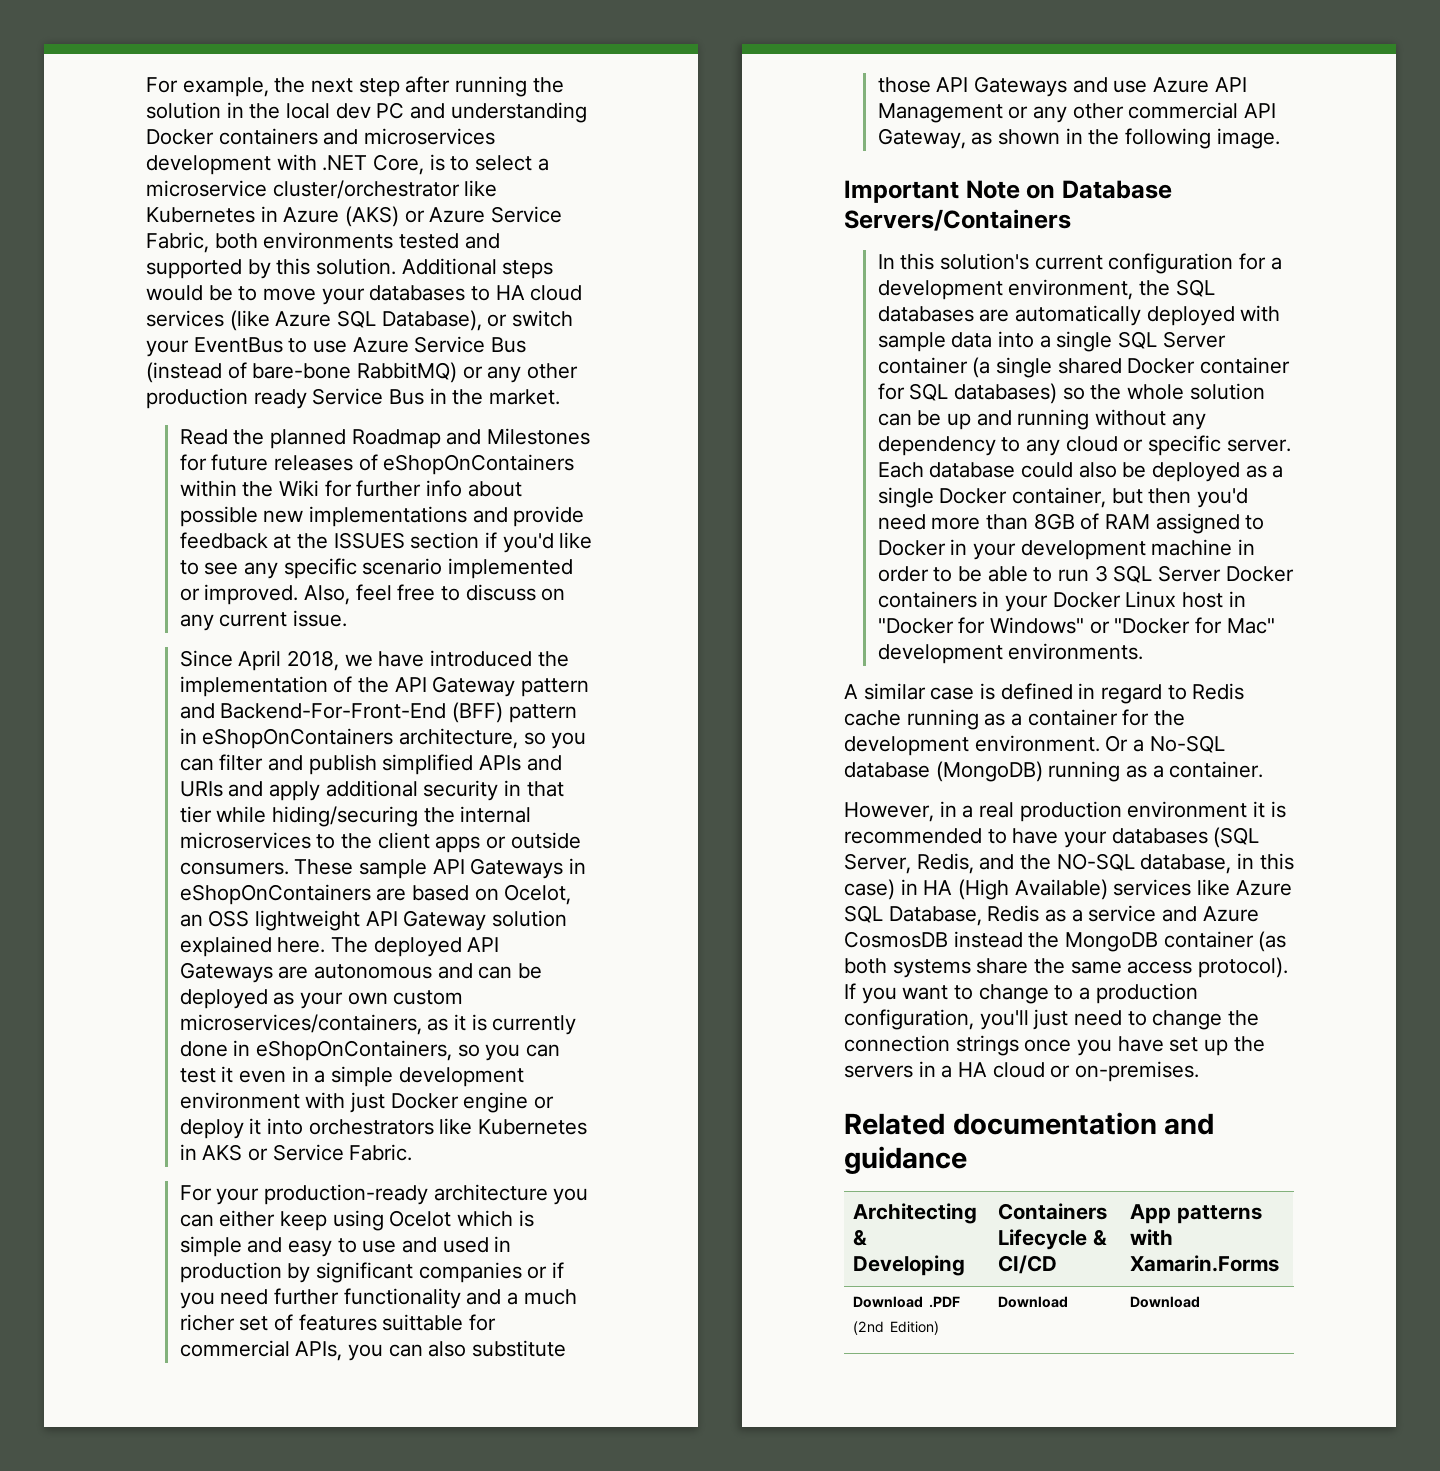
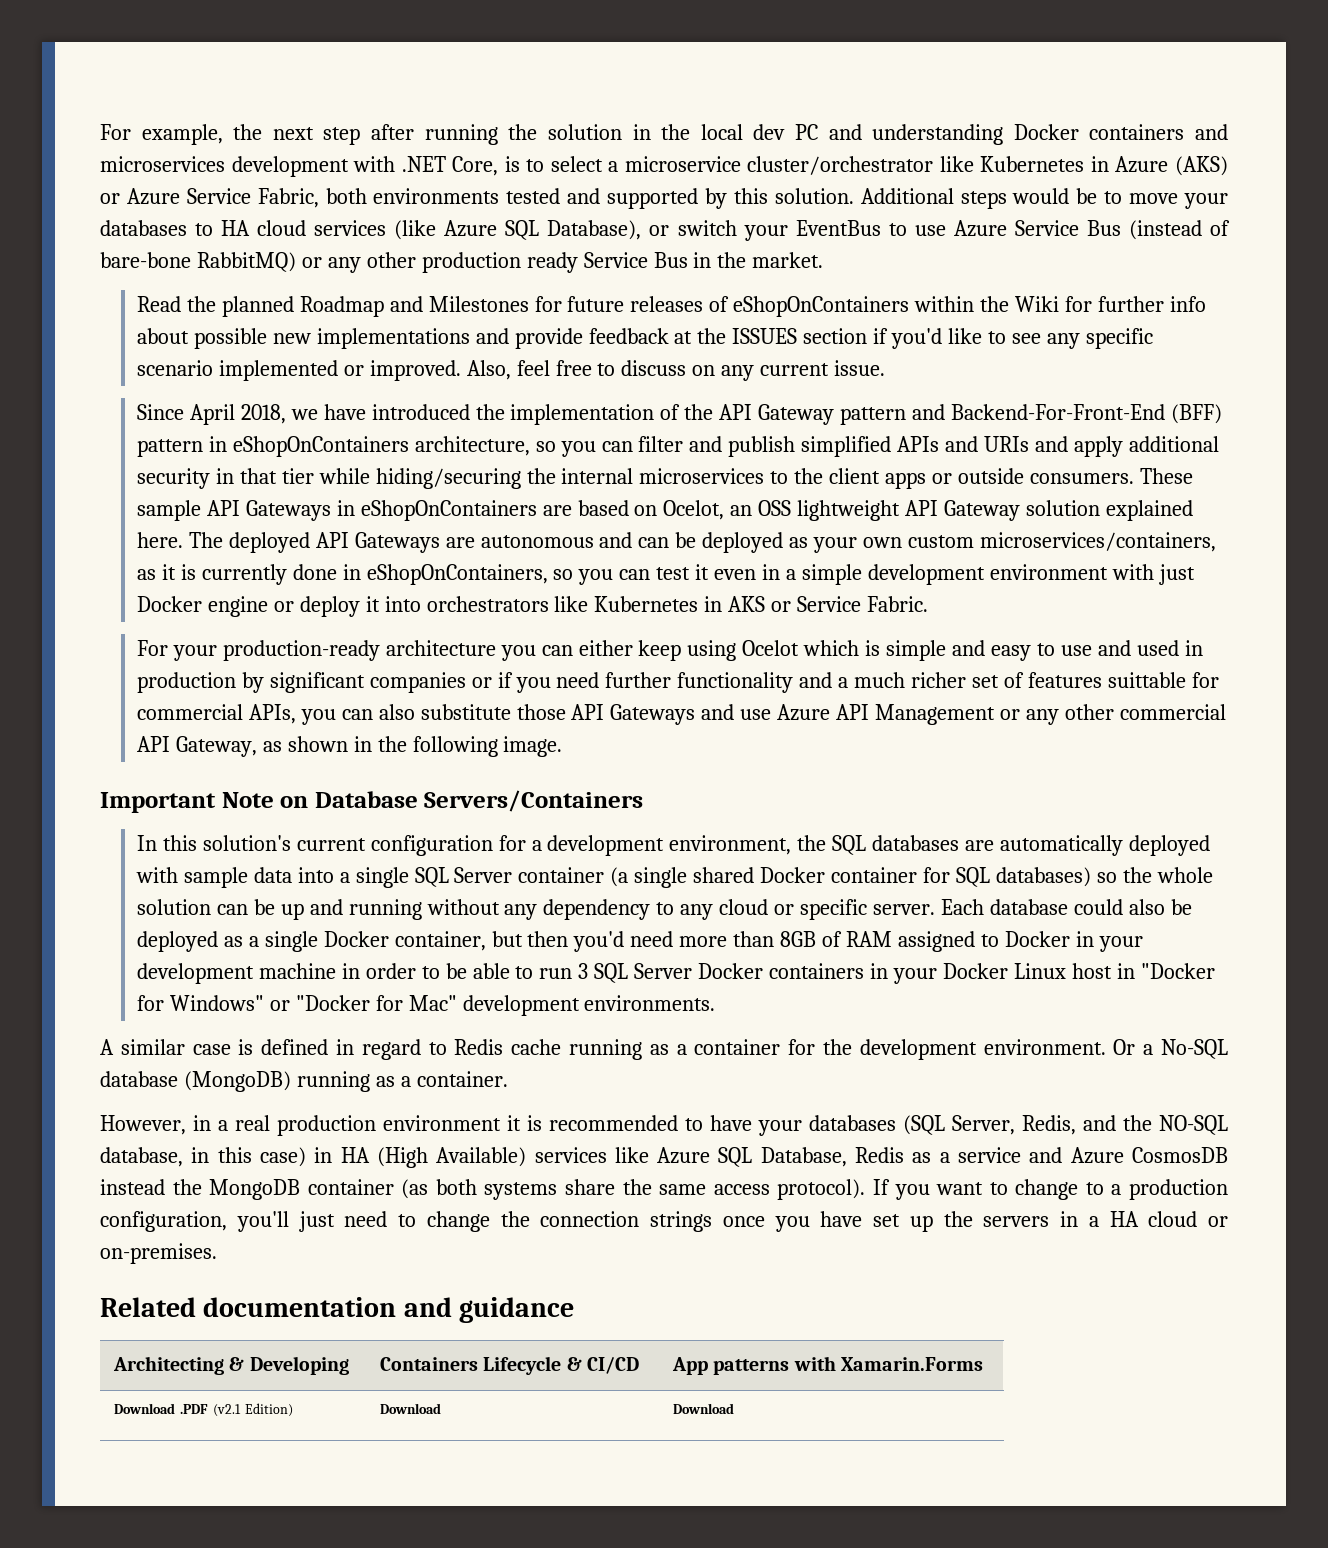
[853,1321,885,1335] (2nd -> [212,1404,241,1417] (v2.1

